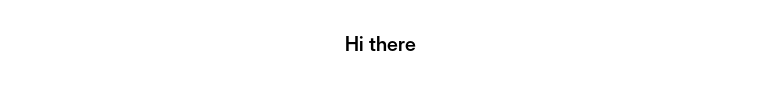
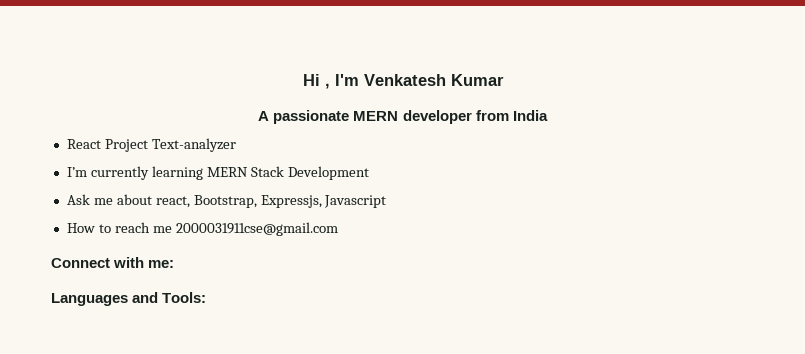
[369,36,417,51] there -> [324,74,504,89] [258,110,548,124] [66,138,236,152] [66,166,369,180] [66,194,387,208] [66,222,338,236] [51,257,175,268] [51,292,207,306] , I'm Venkatesh Kumar // A passionate MERN developer from India // React Project Text-analyzer // I’m currently learning MERN Stack Development // Ask me about react, Bootstrap, Expressjs, Javascript // How to reach me 2000031911cse@gmail.com // Connect with me: // Languages and Tools:

